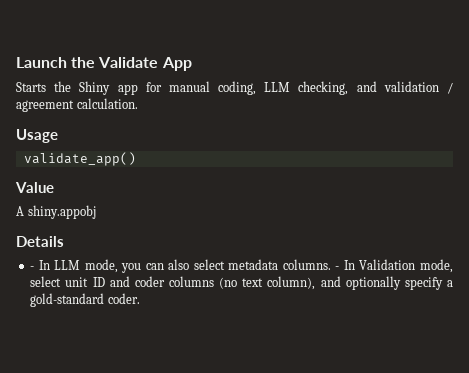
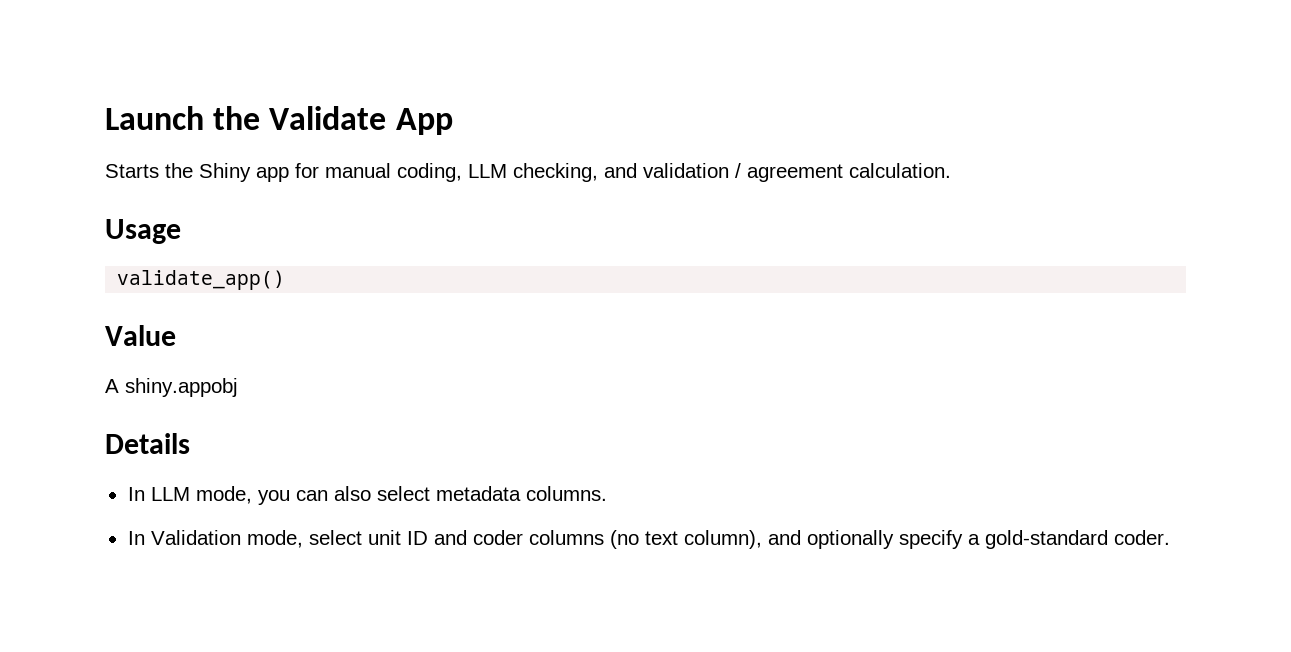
[30,266,35,270] - -> (190, 443) none
[335,266,340,270] - -> (607, 493) //

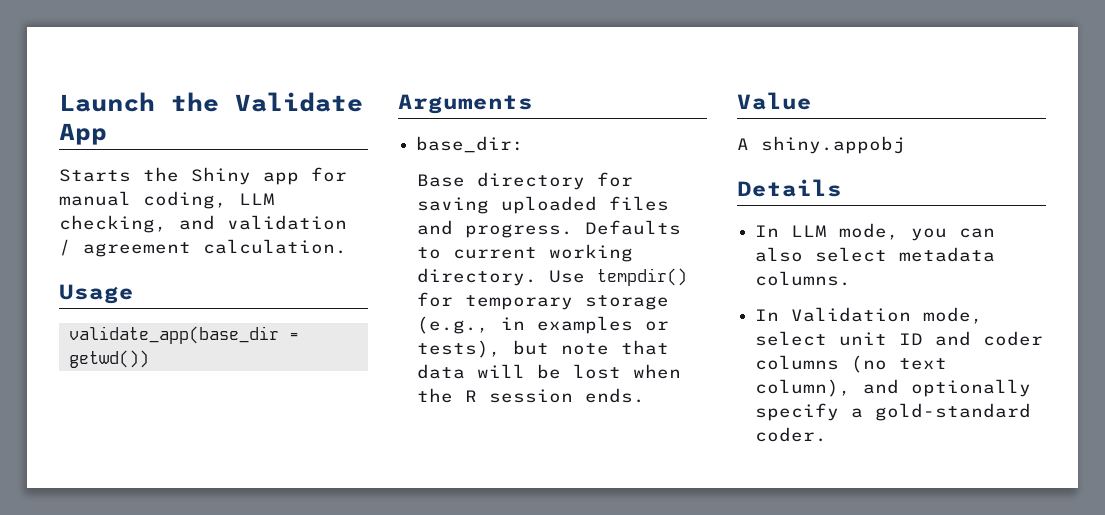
[117,270,286,290] validate_app() -> [68,326,299,344] [68,350,149,368] [398,94,533,114] [416,136,525,153] [417,172,634,190] [417,196,670,214] [417,220,682,238] [417,244,634,262] [417,268,688,286] [417,292,670,310] [417,316,670,334] [417,340,670,358] [417,364,682,379] [417,388,646,403] validate_app(base_dir = getwd()) // Arguments // base_dir: // Base directory for saving uploaded files and progress. Defaults to current working directory. Use tempdir() for temporary storage (e.g., in examples or tests), but note that data will be lost when the R session ends.

